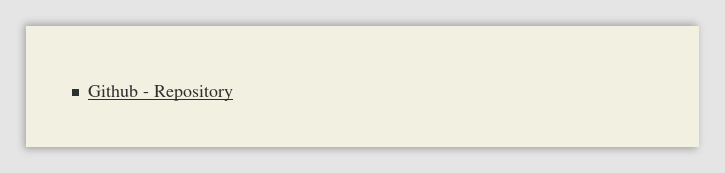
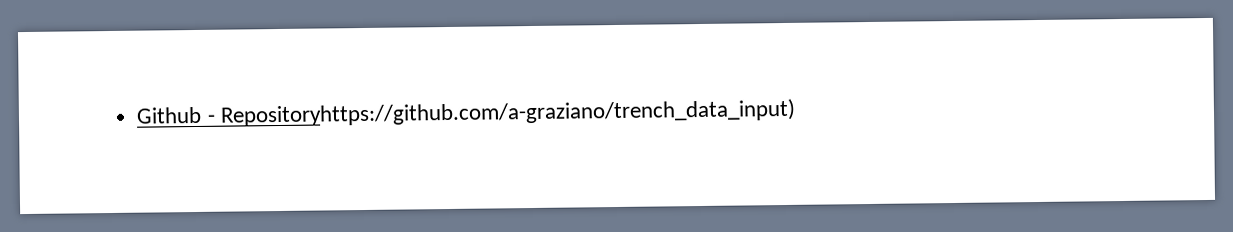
[153,85,233,101] Repository -> [219,98,796,127] Repositoryhttps://github.com/a-graziano/trench_data_input)

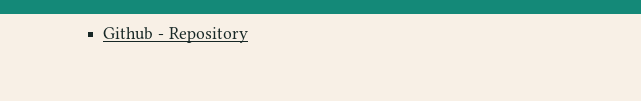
[219,98,796,127] Repositoryhttps://github.com/a-graziano/trench_data_input) -> [168,27,248,43] Repository

